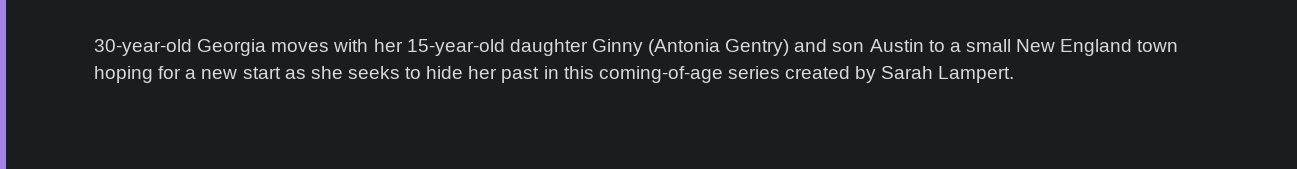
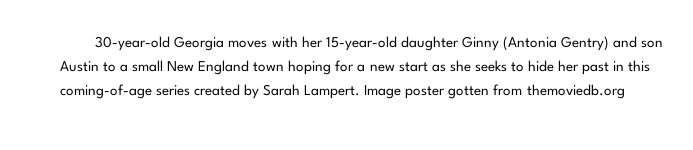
(1015, 74) none -> [364,84,625,99] Image poster gotten from themoviedb.org

